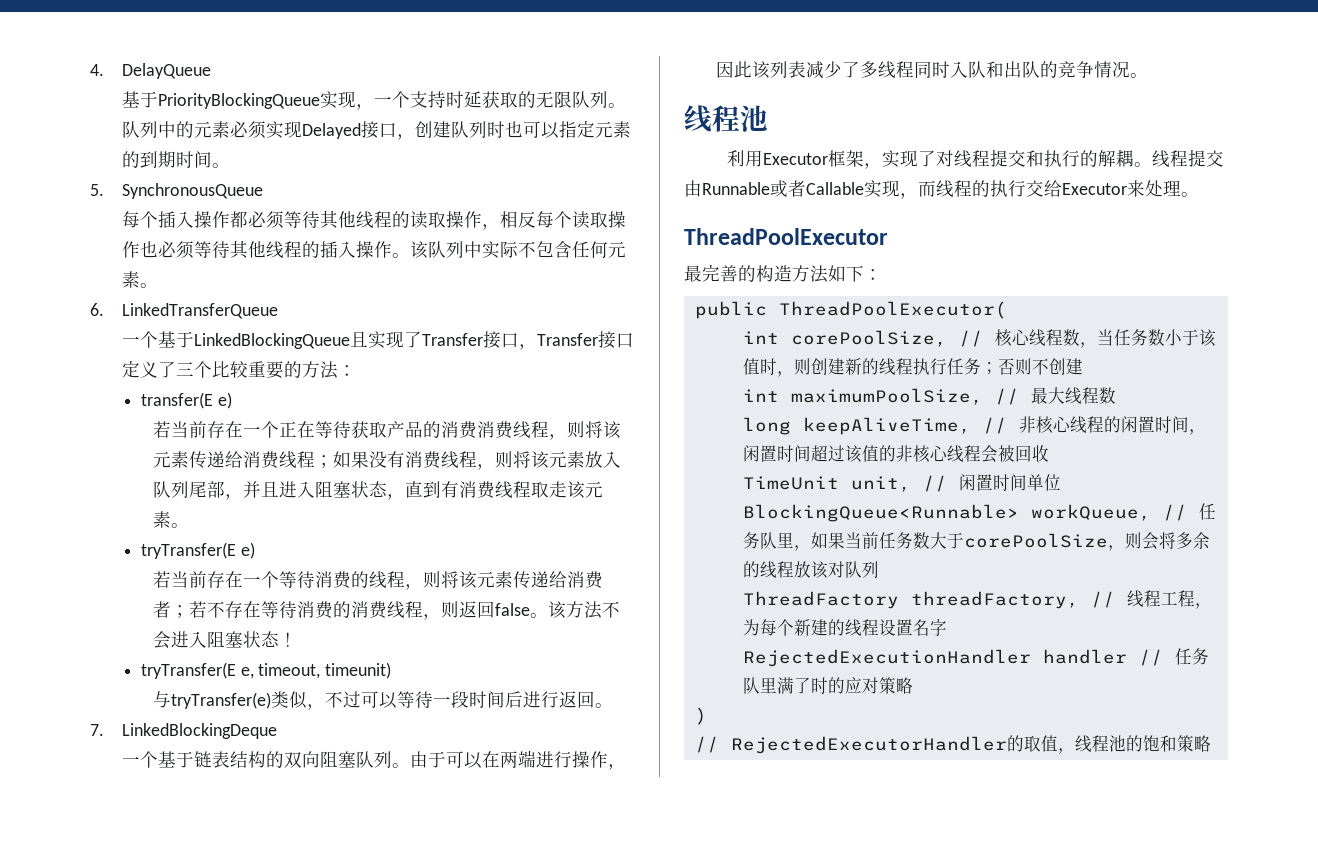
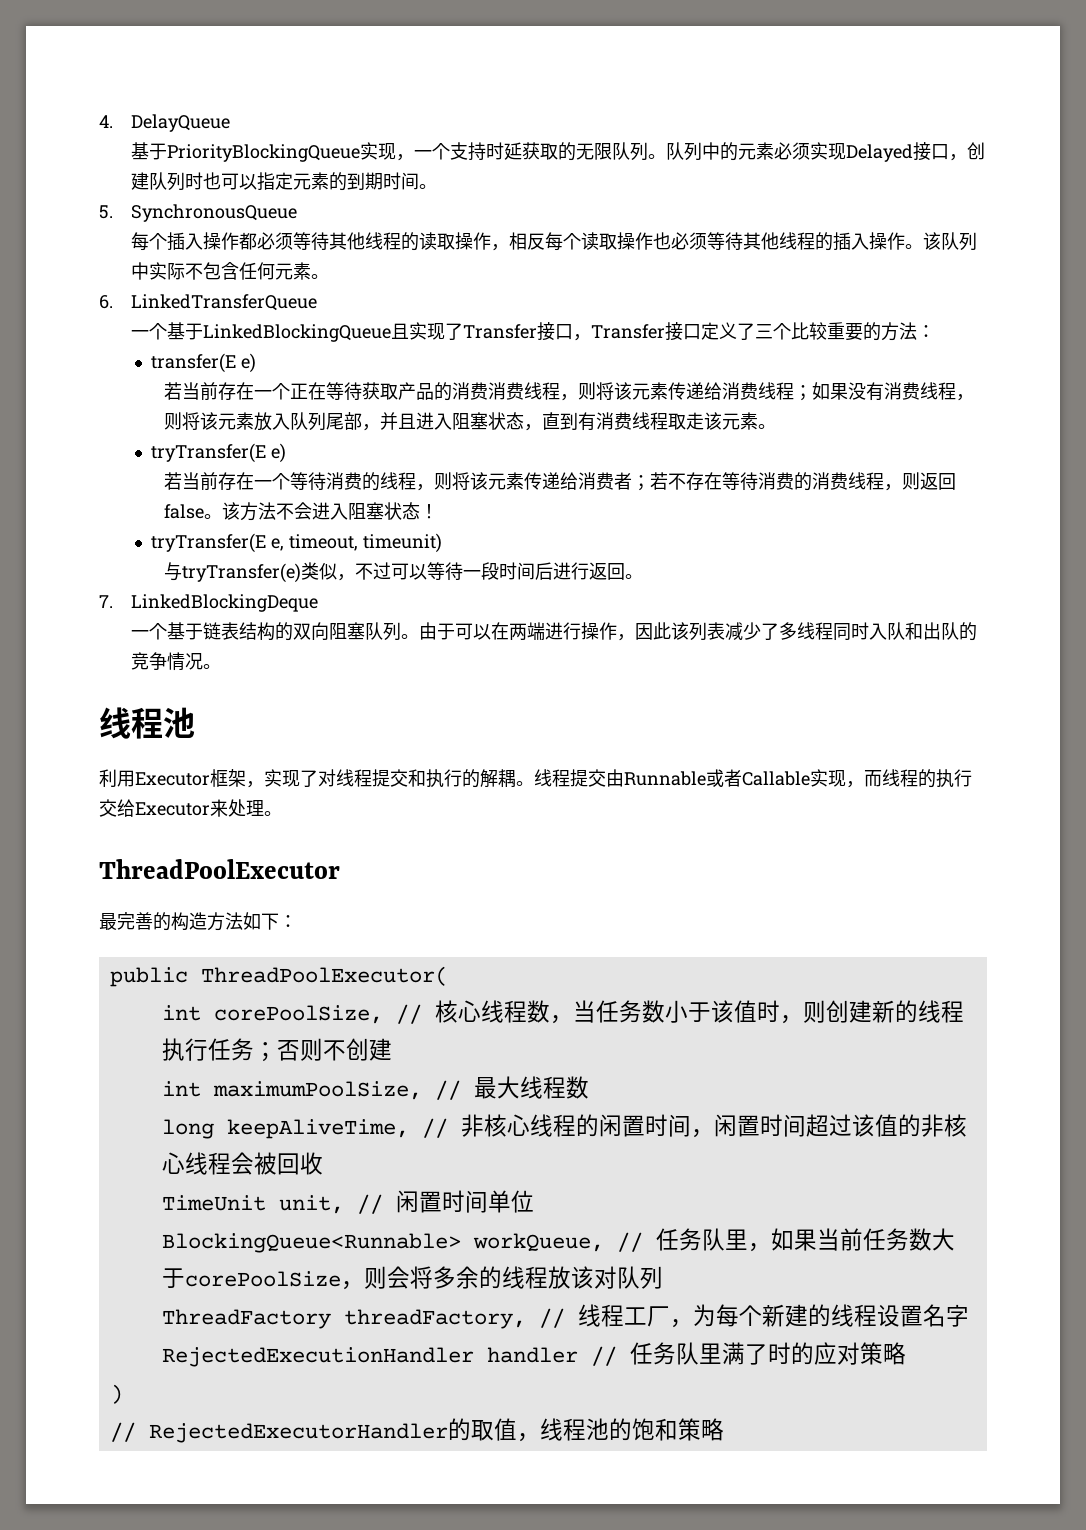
[1177,590,1195,607] 程 -> [646,1306,670,1327] 厂

